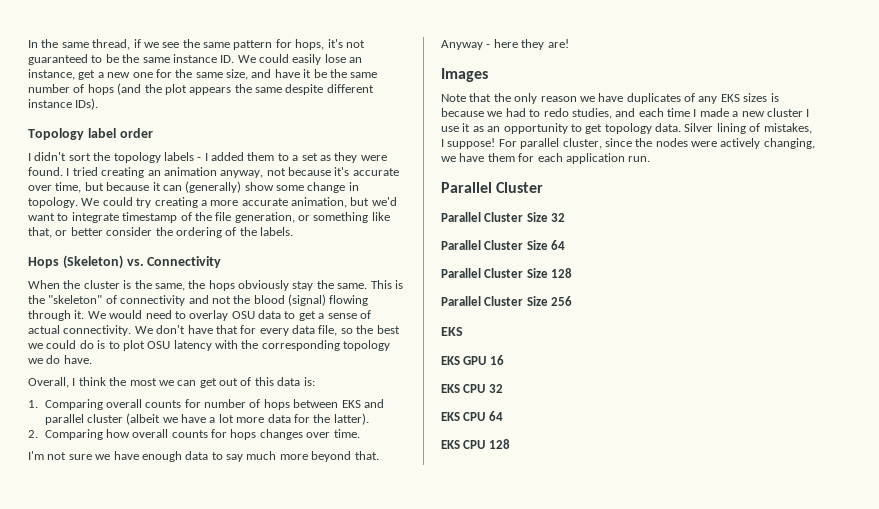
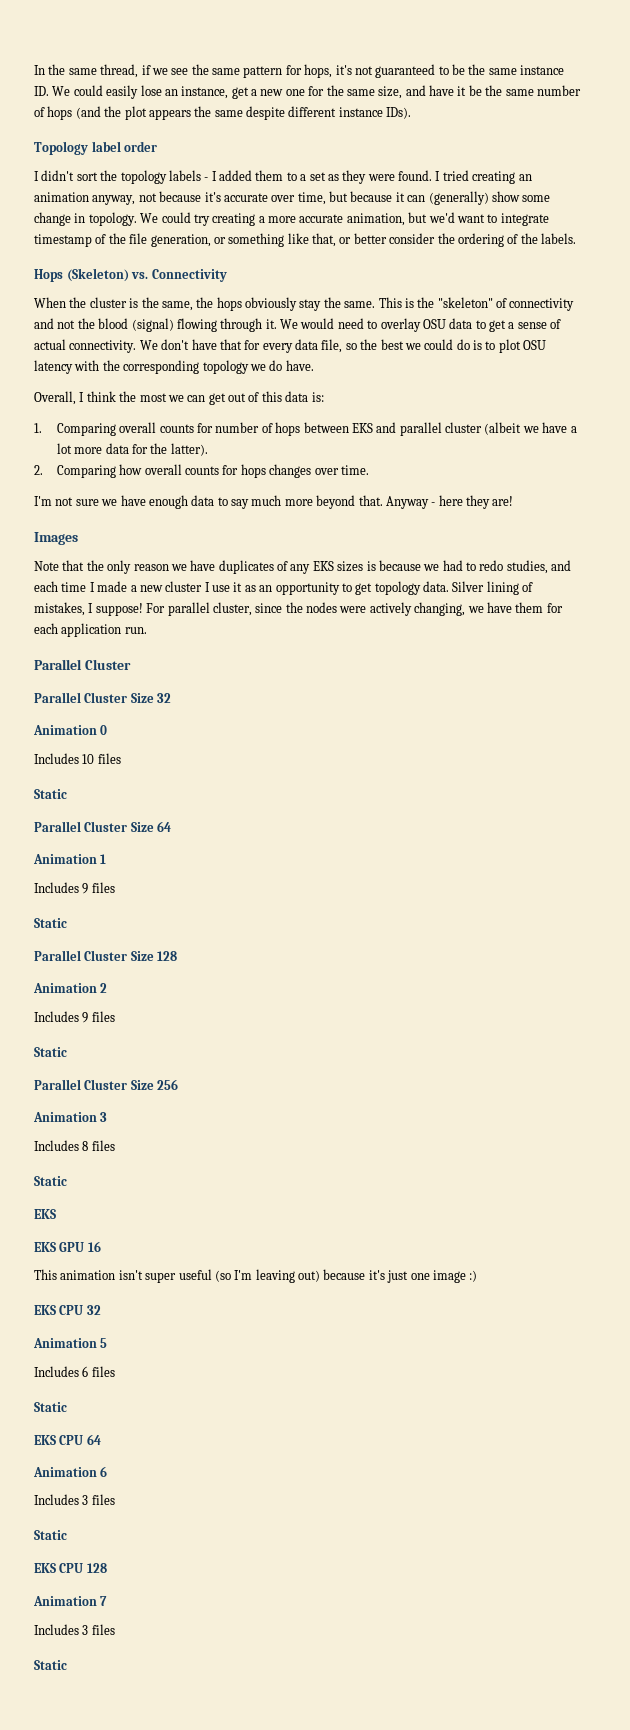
[441,240,566,250] [441,268,573,278] [441,296,573,306] [441,327,463,336] [441,355,504,365] [441,384,503,393] [441,411,503,421] [441,439,510,449] Parallel Cluster Size 64 // Parallel Cluster Size 128 // Parallel Cluster Size 256 // EKS // EKS GPU 16 // EKS CPU 32 // EKS CPU 64 // EKS CPU 128 -> [33,725,108,735] [34,753,121,764] [34,789,67,799] [34,821,172,832] [33,854,107,864] [34,882,115,894] [34,918,67,928] [34,950,178,961] [33,983,108,993] [34,1011,115,1023] [34,1047,67,1057] [34,1079,179,1090] [33,1112,108,1122] [34,1140,115,1151] [34,1176,67,1186] [34,1209,56,1219] [34,1241,101,1252] [34,1269,478,1283] [34,1305,101,1315] [33,1338,108,1348] [34,1366,115,1377] [34,1402,67,1412] [34,1434,101,1445] [33,1466,108,1477] [34,1494,115,1505] [34,1530,67,1540] [34,1563,107,1573] [33,1596,108,1606] [34,1624,115,1635] [34,1660,67,1670] Animation 0 // Includes 10 files // Static // Parallel Cluster Size 64 // Animation 1 // Includes 9 files // Static // Parallel Cluster Size 128 // Animation 2 // Includes 9 files // Static // Parallel Cluster Size 256 // Animation 3 // Includes 8 files // Static // EKS // EKS GPU 16 // This animation isn't super useful (so I'm leaving out) because it's just one image :) // EKS CPU 32 // Animation 5 // Includes 6 files // Static // EKS CPU 64 // Animation 6 // Includes 3 files // Static // EKS CPU 128 // Animation 7 // Includes 3 files // Static

